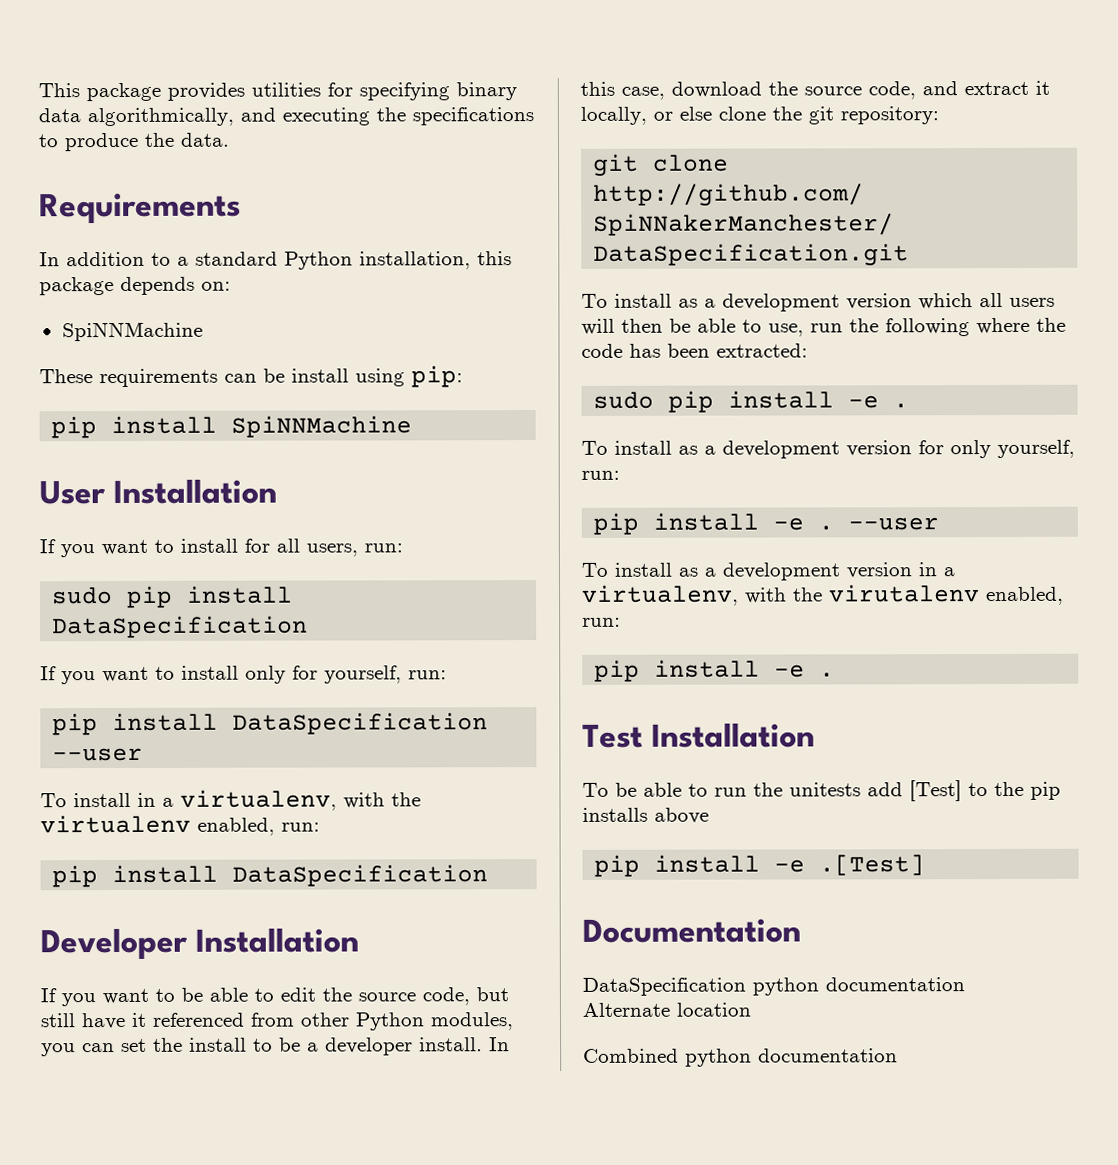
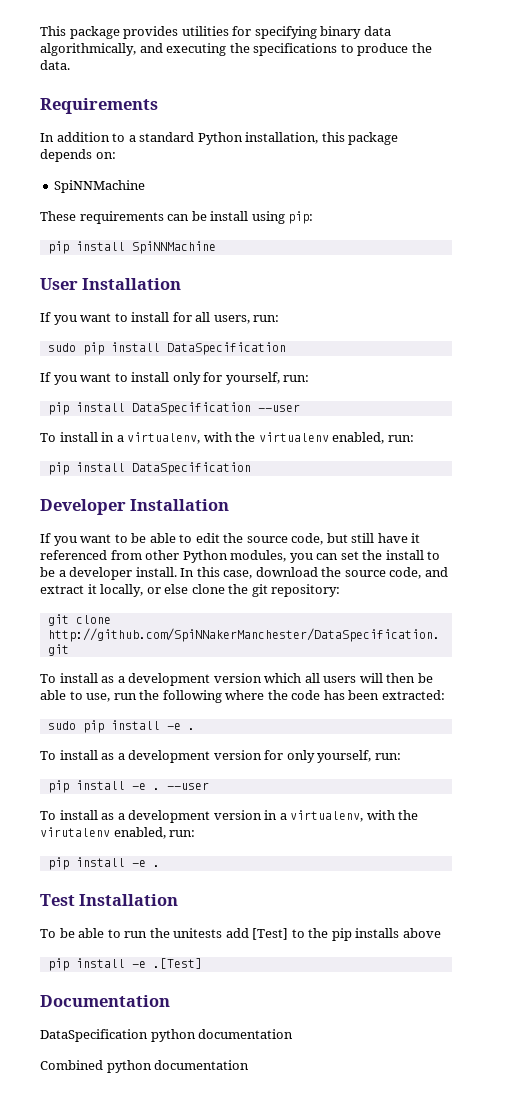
[582,1002,751,1017] // Alternate location -> (294, 1034) none

